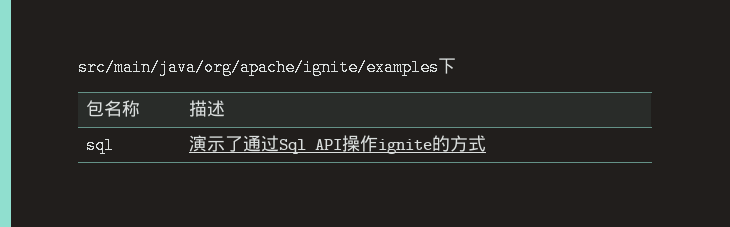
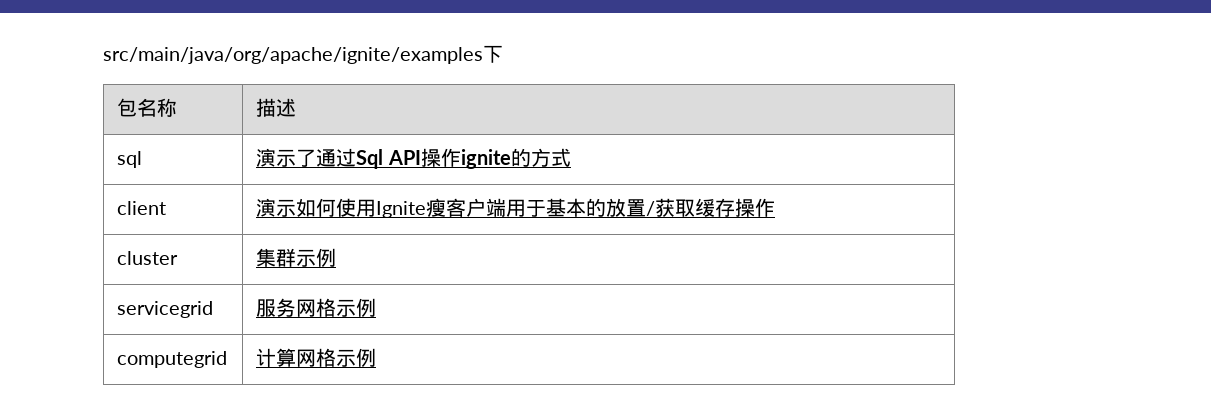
(487, 143) none -> [117,201,167,215] [256,198,776,218] [117,251,179,265] [256,248,337,267] [117,301,214,318] [256,298,377,317] [117,351,228,368] [256,348,377,367] // client | 演示如何使用Ignite瘦客户端用于基本的放置/获取缓存操作 // cluster | 集群示例 // servicegrid | 服务网格示例 // computegrid | 计算网格示例

